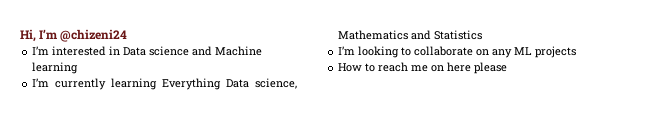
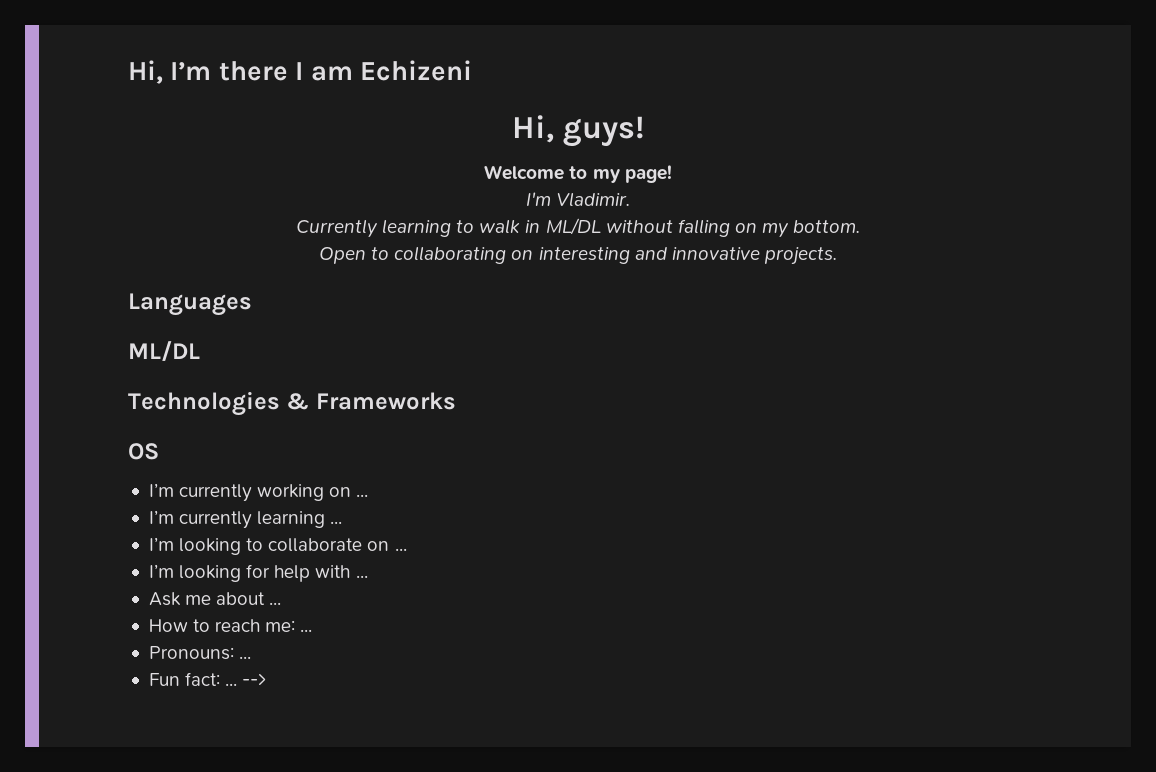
[60,29,128,42] [32,46,263,56] [32,62,79,74] [32,78,297,90] [338,30,483,40] @chizeni24 // I’m interested in Data science and Machine learning // I’m currently learning Everything Data science, Mathematics and Statistics -> [218,60,473,81] [512,115,644,147] [484,165,672,183] [525,192,631,207] [295,218,861,238] [319,246,837,265] [128,293,252,316] [128,341,200,361] [128,391,456,416] [128,443,159,460] [148,483,369,502] [148,510,343,529] there I am Echizeni // Hi, guys! // Welcome to my page! // I'm Vladimir. // Currently learning to walk in ML/DL without falling on my bottom. // Open to collaborating on interesting and innovative projects. // Languages // ML/DL // Technologies & Frameworks // OS // I’m currently working on ... // I’m currently learning ...
[492,46,577,58] [338,62,508,74] any ML projects // How to reach me on here please -> [394,548,407,551] [148,564,368,582] [148,592,282,606] [148,619,313,632] [148,646,252,660] [148,672,267,686] ... // I’m looking for help with ... // Ask me about ... // How to reach me: ... // Pronouns: ... // Fun fact: ... -->

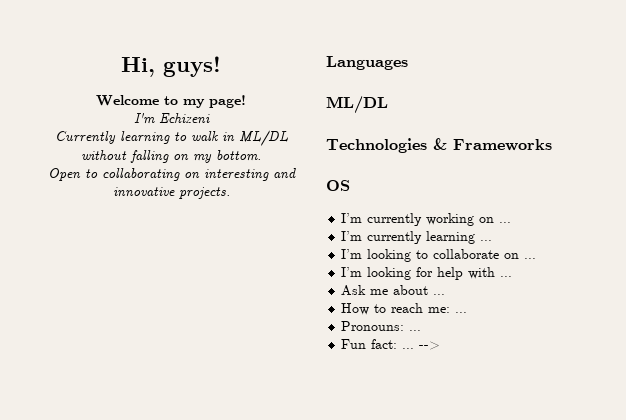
[128,60,473,84] [512,115,555,143] Hi, I’m there I am Echizeni // Hi, -> [121,57,155,77] Hi,
[556,192,631,207] Vladimir. -> [158,113,210,124] Echizeni

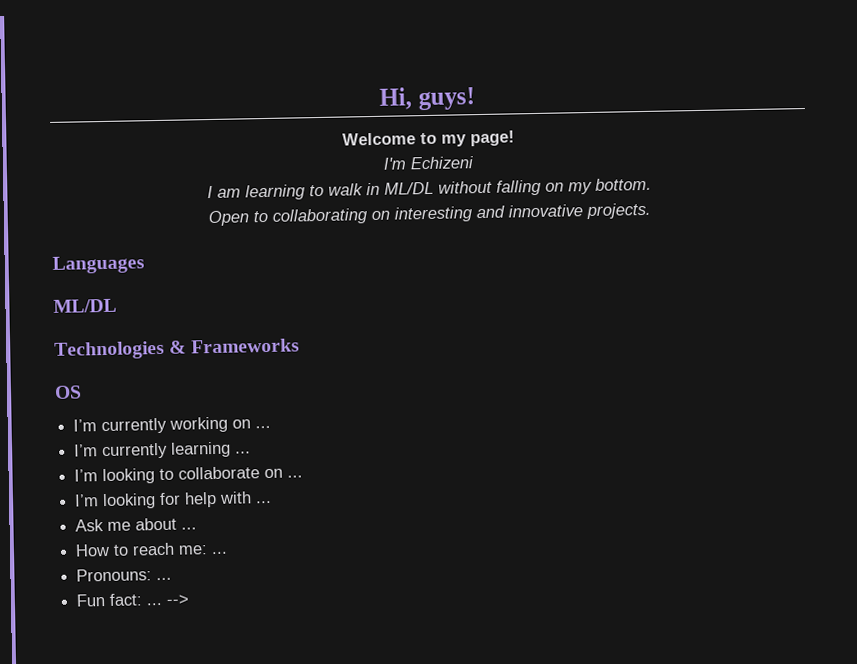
[54,131,116,144] Currently -> [206,185,241,199] I am

